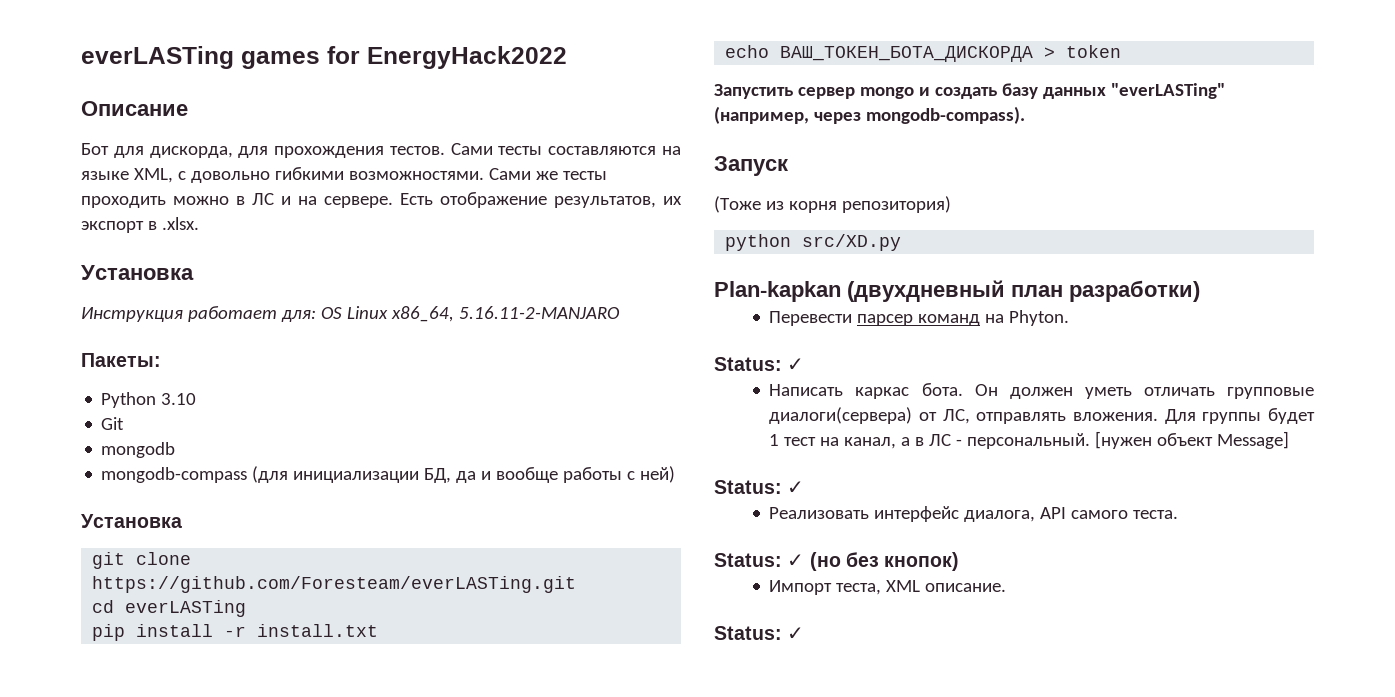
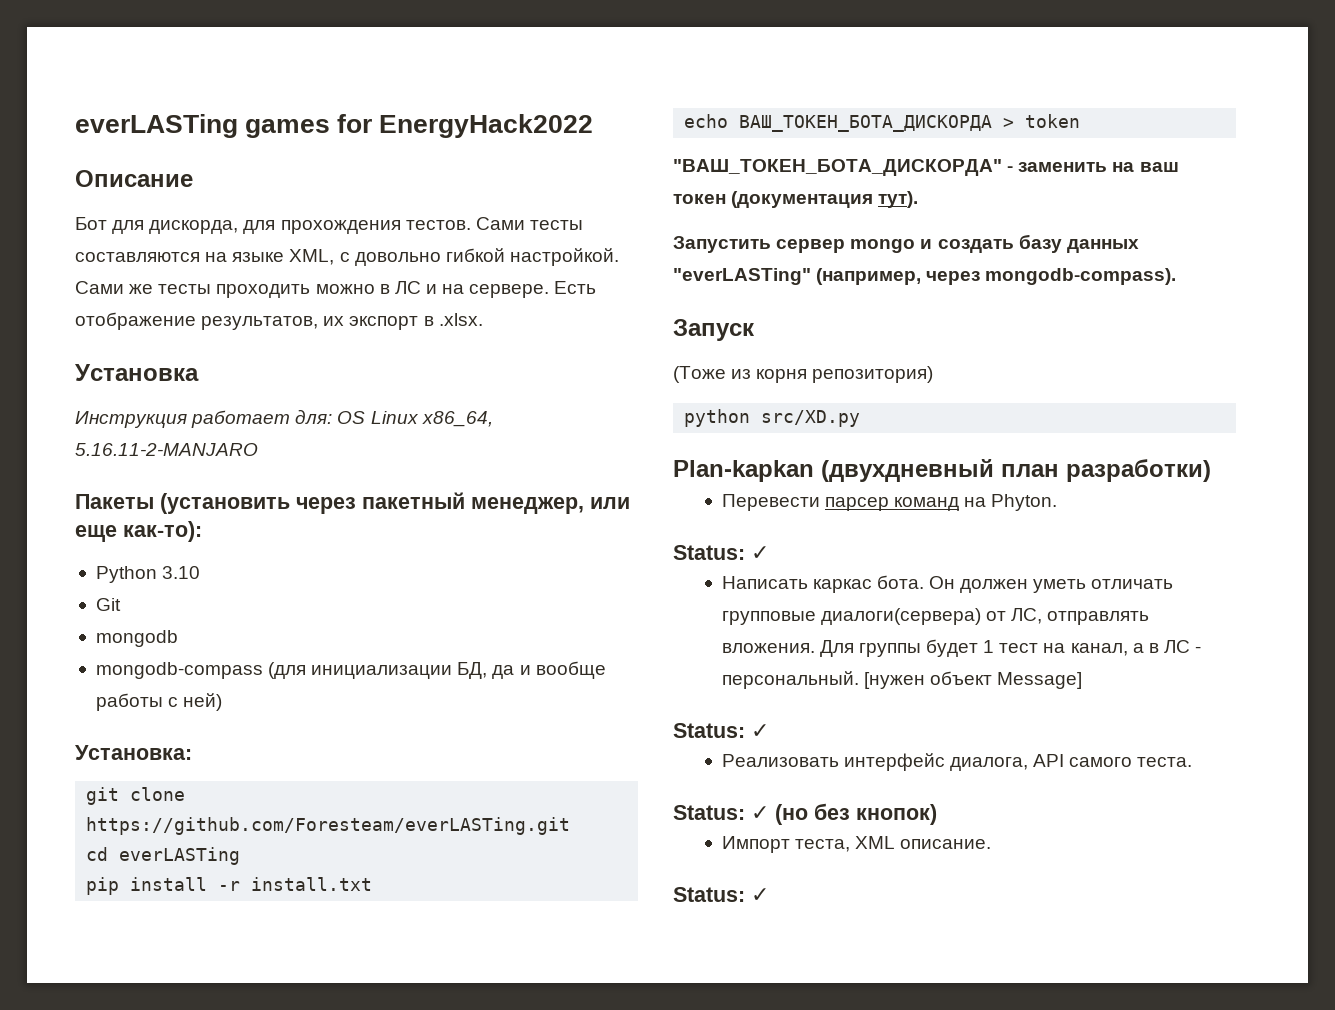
[274,167,484,180] гибкими возможностями. -> [445,248,619,266] гибкой настройкой.
[81,353,161,367] Пакеты: -> [75,492,630,514] [75,521,202,542] Пакеты (установить через пакетный менеджер, или еще как-то):
[81,514,182,528] Установка -> [75,745,192,760] Установка:
(1122, 51) none -> [673,159,1179,176] [673,191,919,208] // "ВАШ_ТОКЕН_БОТА_ДИСКОРДА" - заменить на ваш токен (документация тут).

